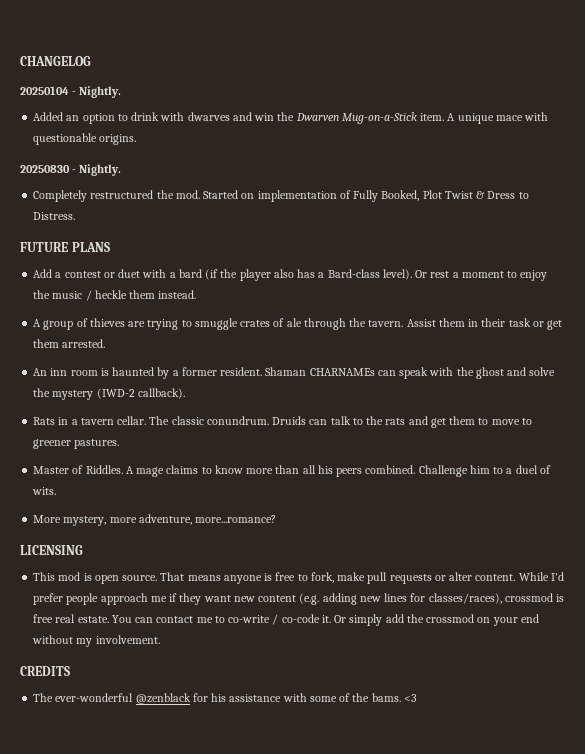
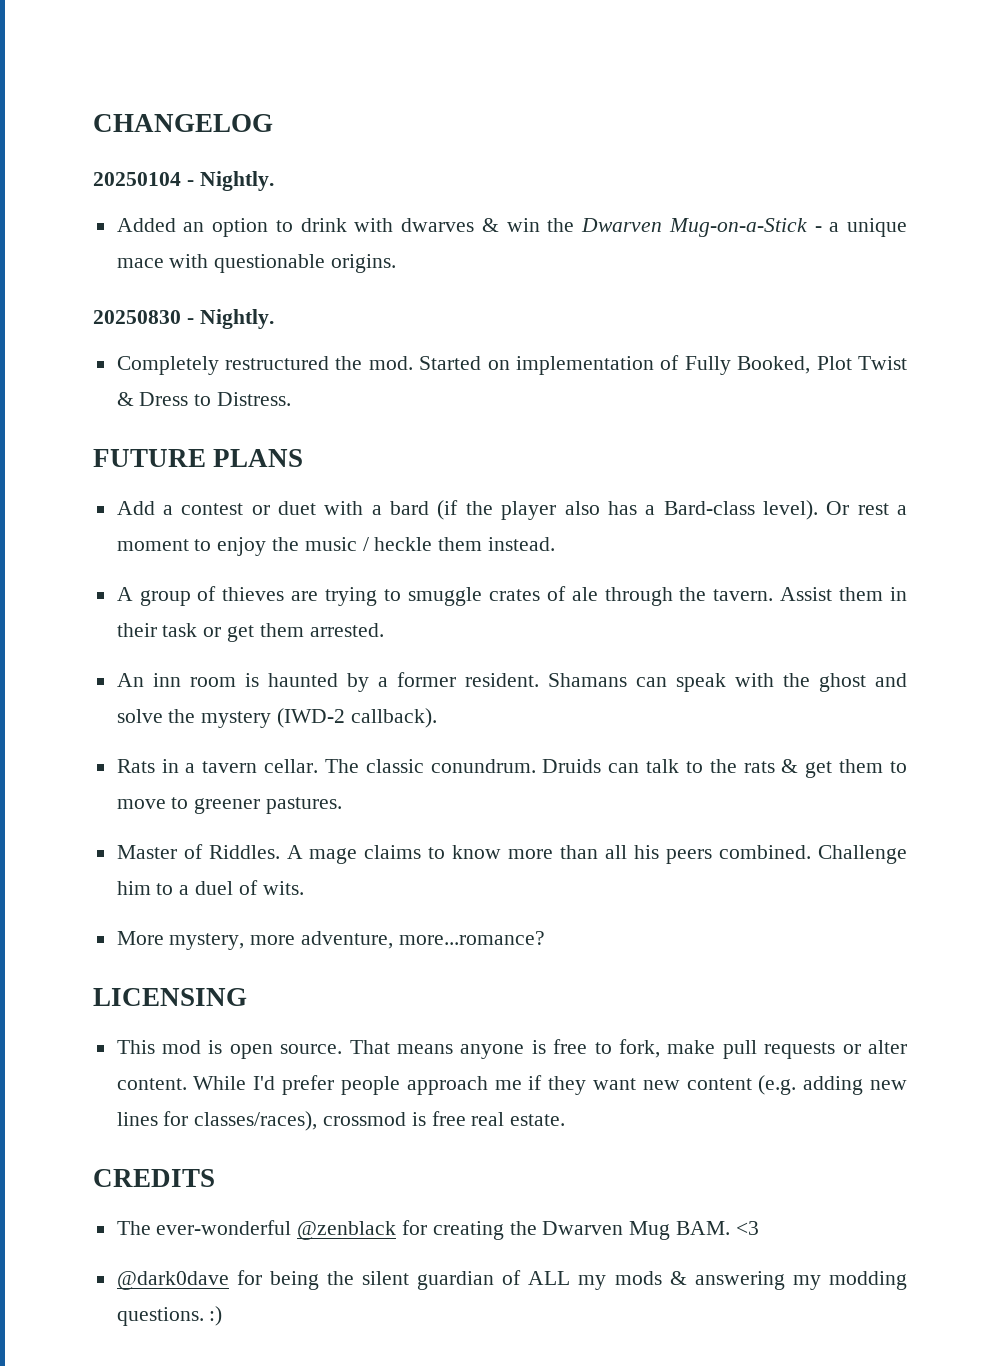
[232,112,252,121] and -> [481,218,499,232] &
[420,113,456,121] item. A -> [814,222,840,232] - a
[265,367,375,376] Shaman CHARNAMEs -> [547,673,627,687] Shamans
[408,416,428,425] and -> [781,759,799,773] &
[111,614,539,626] [32,635,160,647] You can contact me to co-write / co-code it. Or simply add the crossmod on your end without my involvement. -> (566, 1120) none
[211,693,417,702] his assistance with some of the bams. <3 -> [432,1221,759,1240] [116,1270,907,1290] [116,1306,223,1326] creating the Dwarven Mug BAM. <3 // @dark0dave for being the silent guardian of ALL my mods & answering my modding questions. :)

